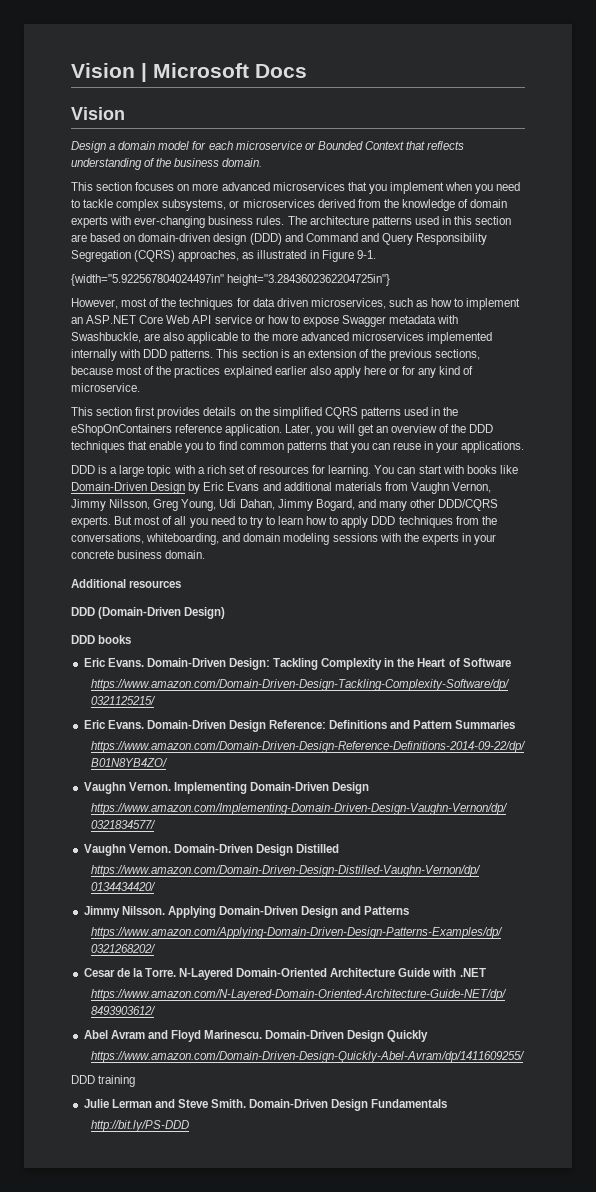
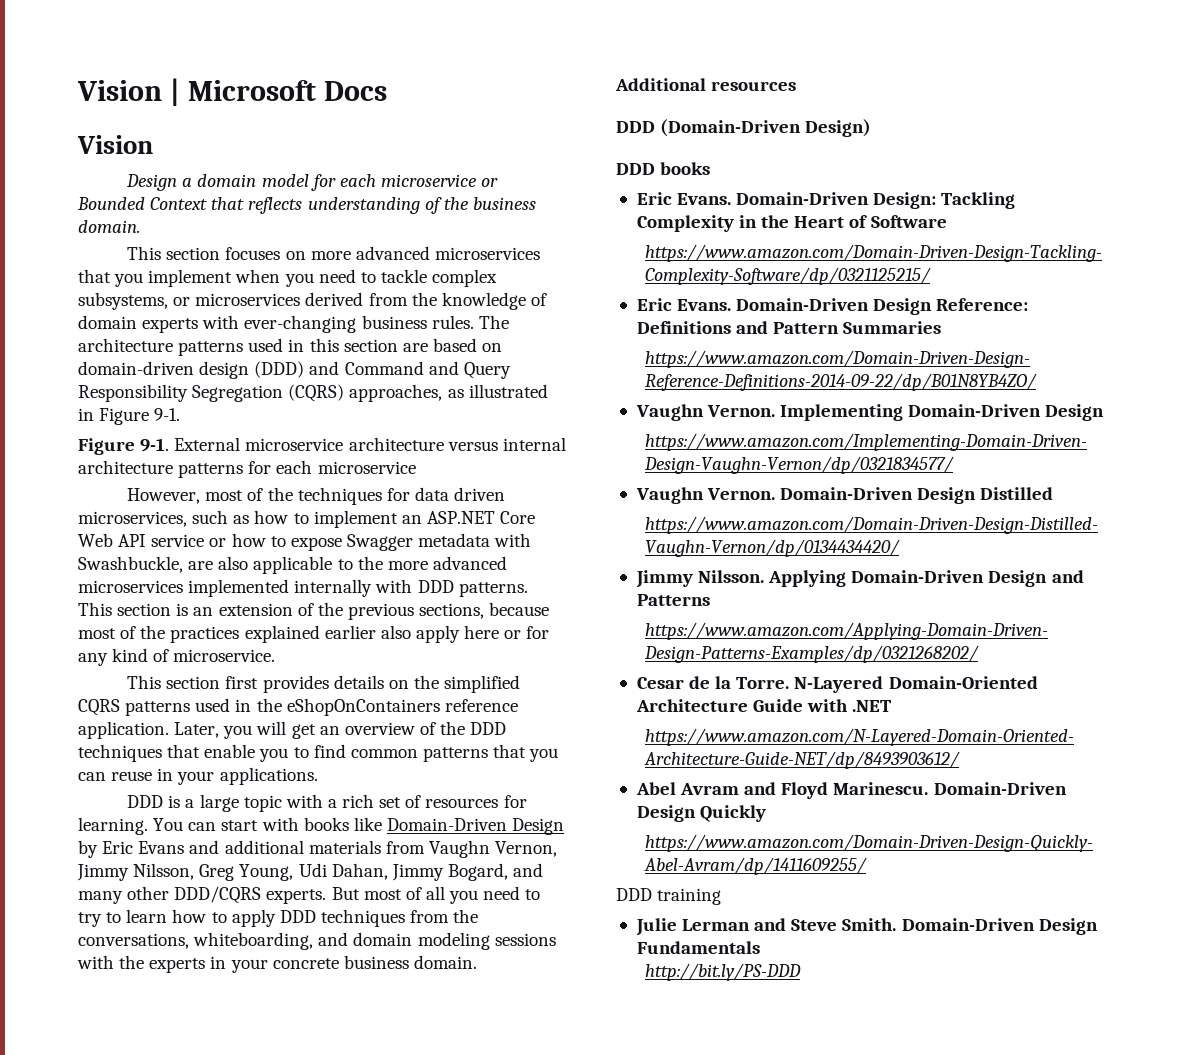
[71,274,391,286] {width="5.922567804024497in" height="3.2843602362204725in"} -> [78,437,566,455] [78,460,416,478] Figure 9-1. External microservice architecture versus internal architecture patterns for each microservice

